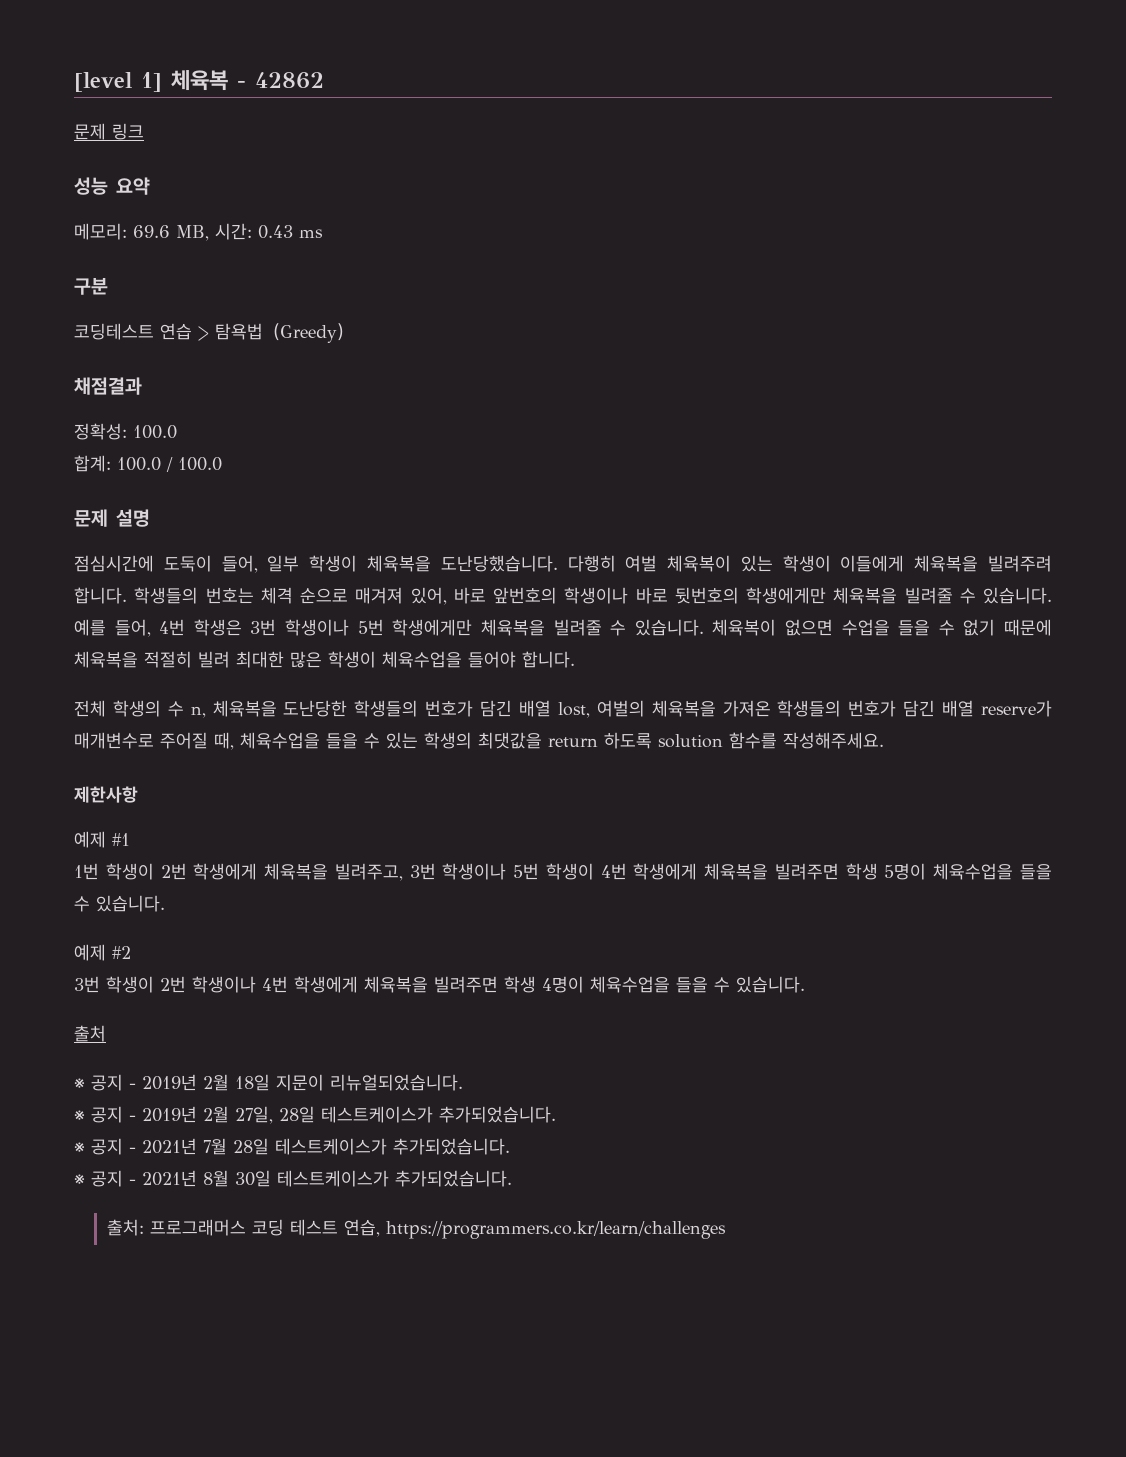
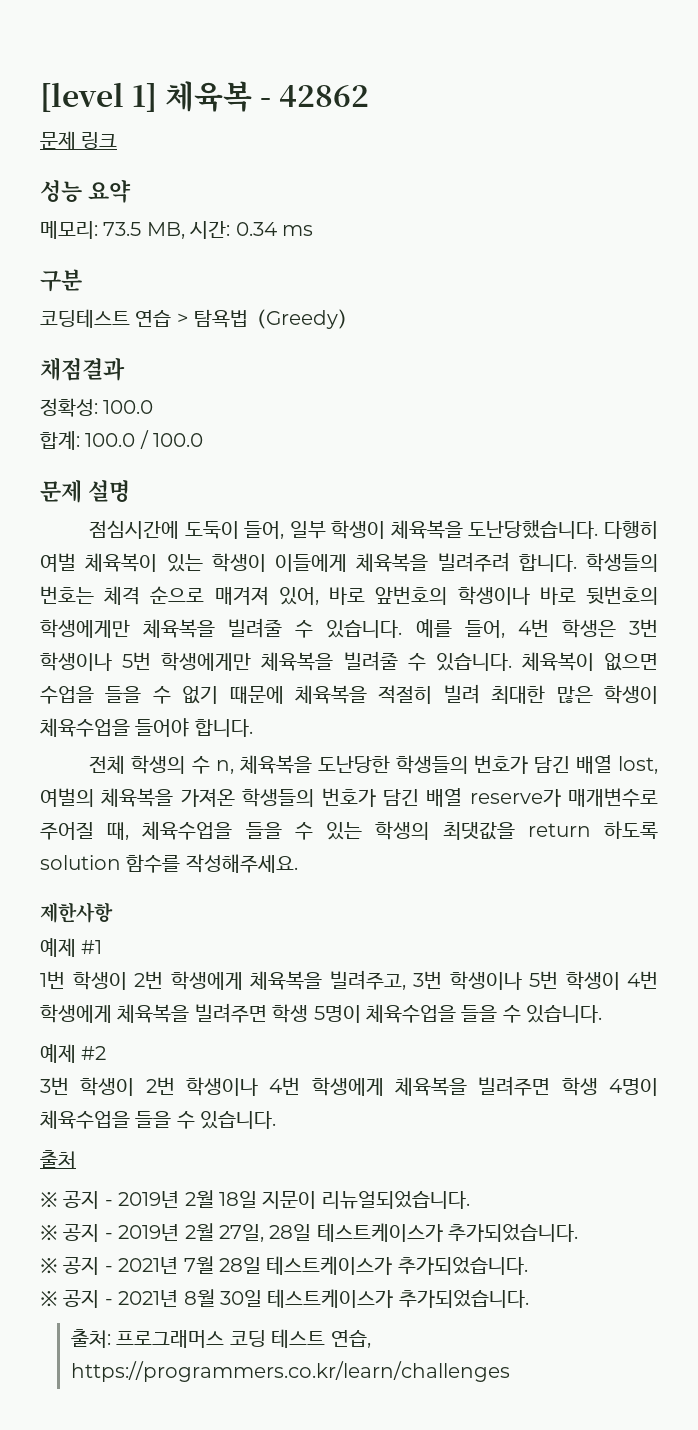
[133,225,170,238] 69.6 -> [103,222,142,236] 73.5
[258,225,293,239] 0.43 -> [235,222,277,236] 0.34

